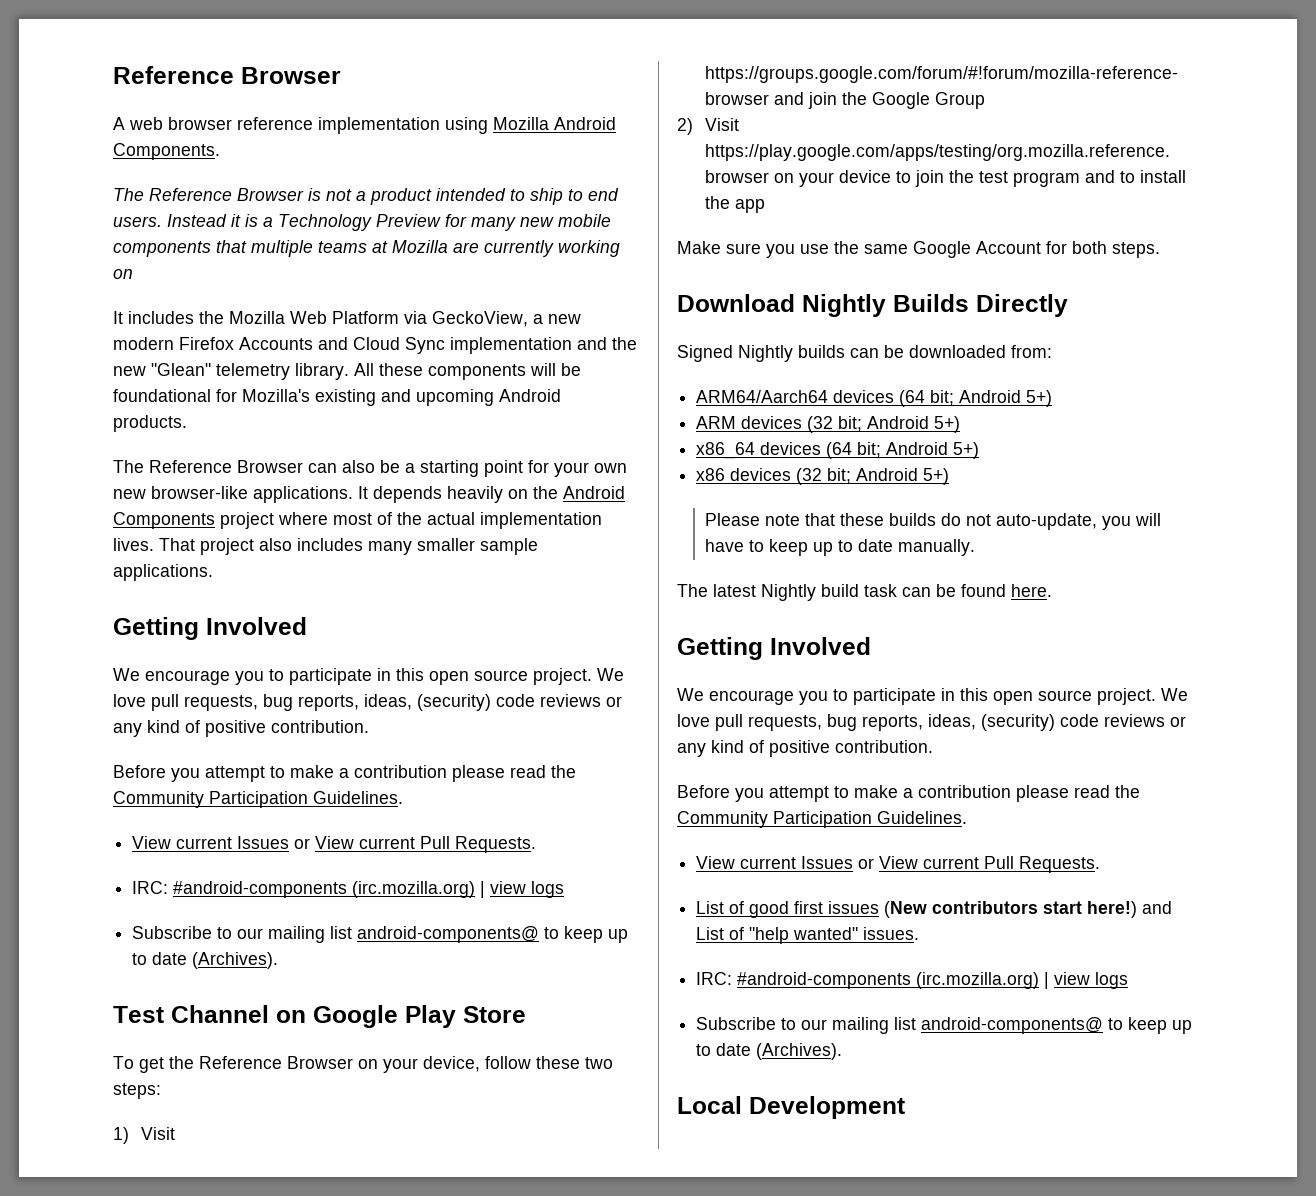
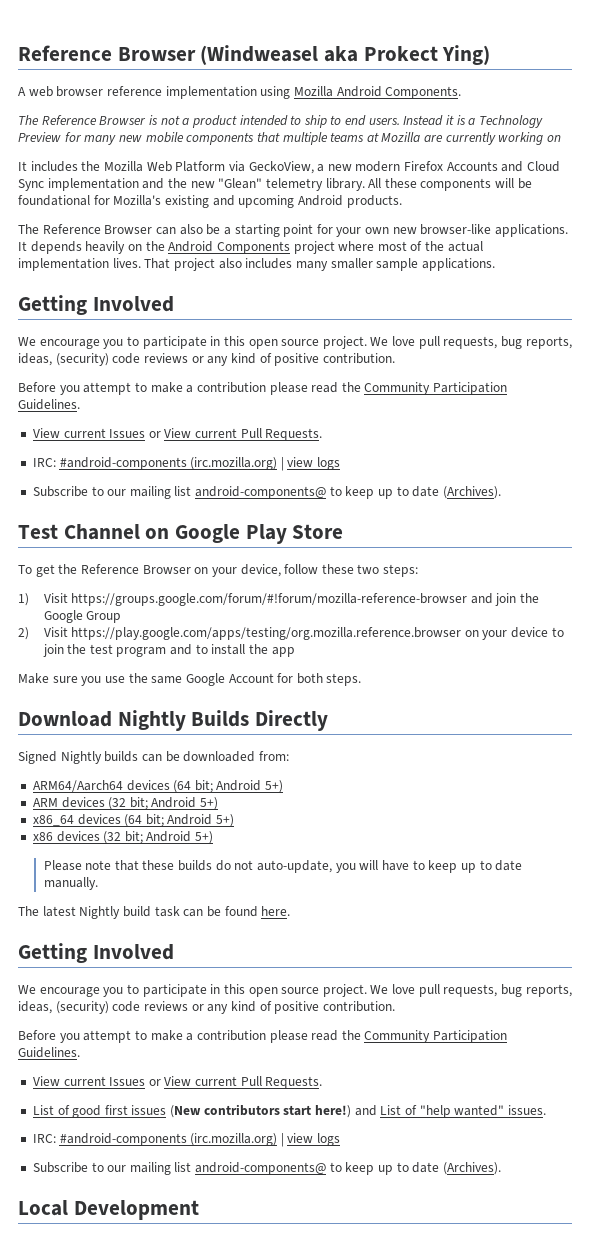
[113,66,341,84] Reference Browser -> [18,45,491,65] Reference Browser (Windweasel aka Prokect Ying)

